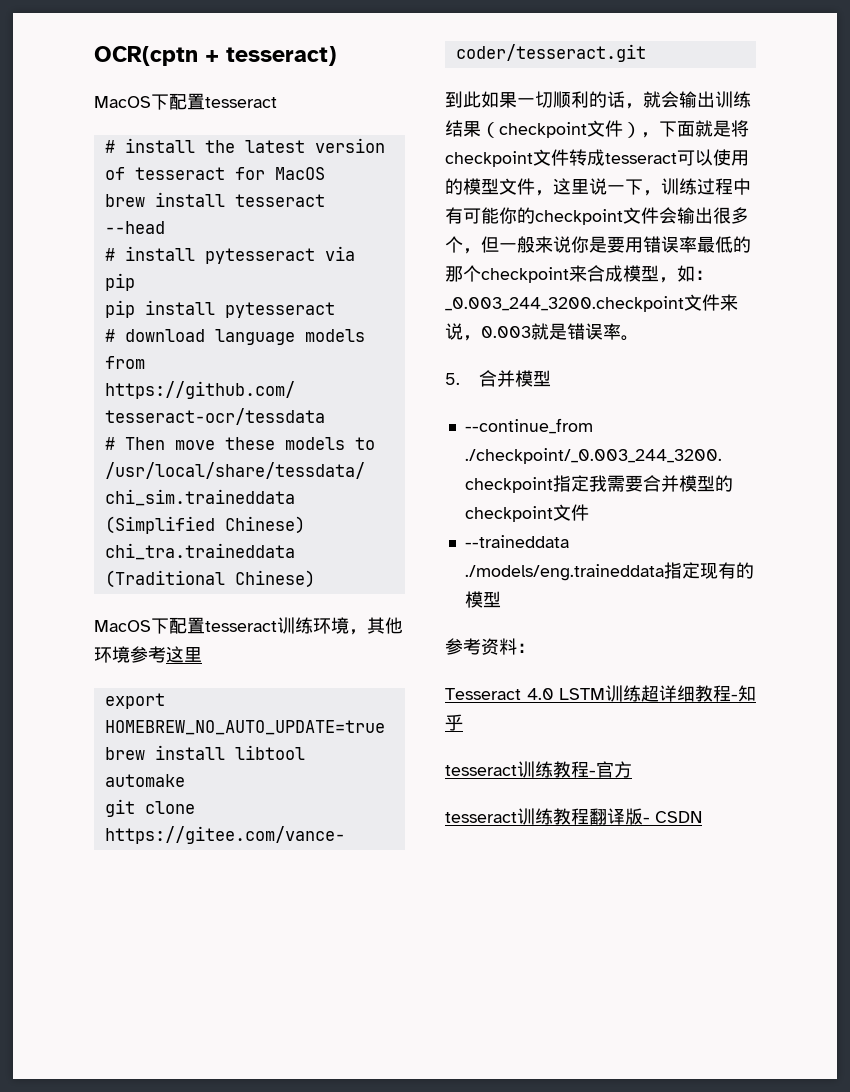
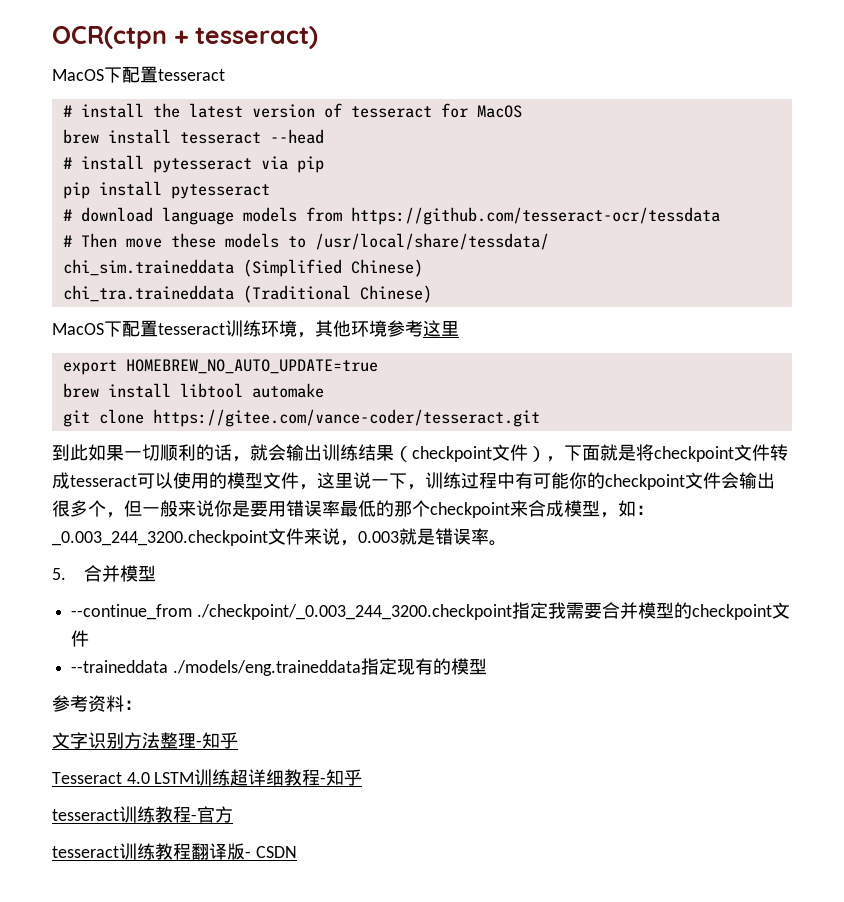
[94,46,198,66] OCR(cptn -> [52,26,167,49] OCR(ctpn
(535, 648) none -> [52,732,238,749] // 文字识别方法整理-知乎

